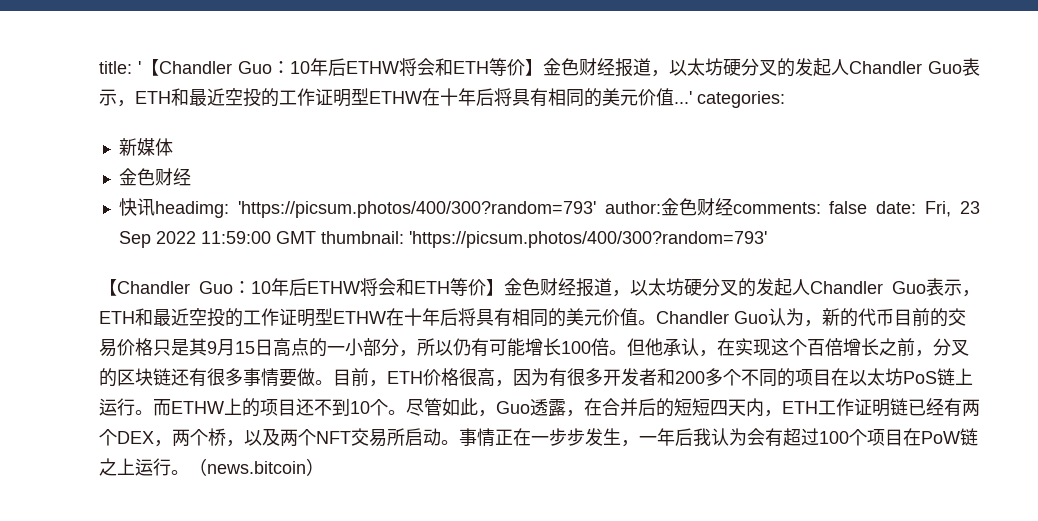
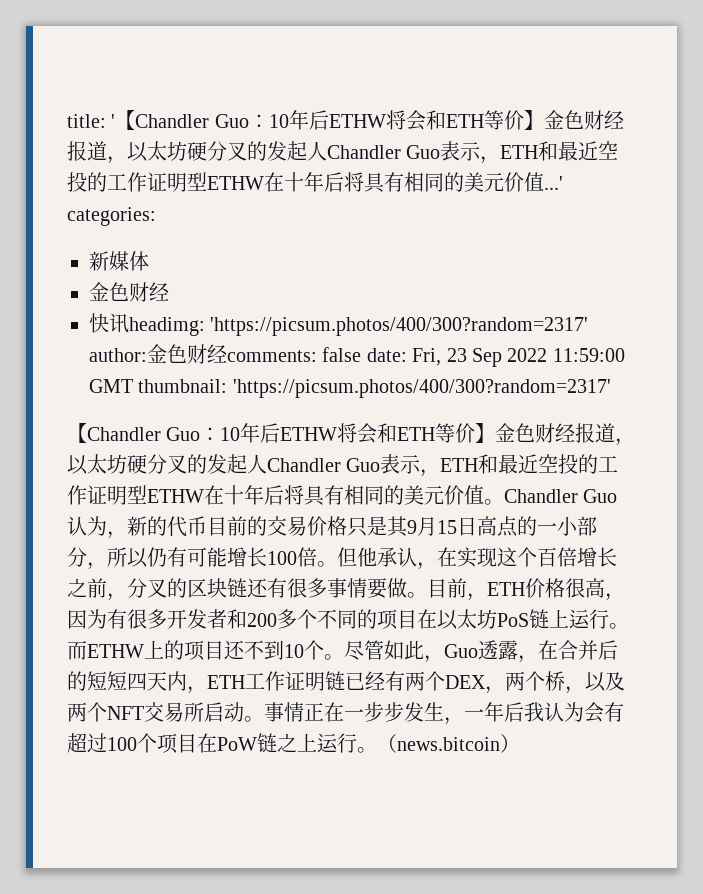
[237,201,596,218] 'https://picsum.photos/400/300?random=793' -> [210,317,589,336] 'https://picsum.photos/400/300?random=2317'
[408,231,767,248] 'https://picsum.photos/400/300?random=793' -> [232,379,611,398] 'https://picsum.photos/400/300?random=2317'

